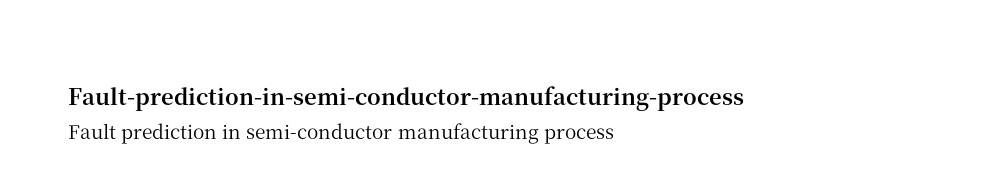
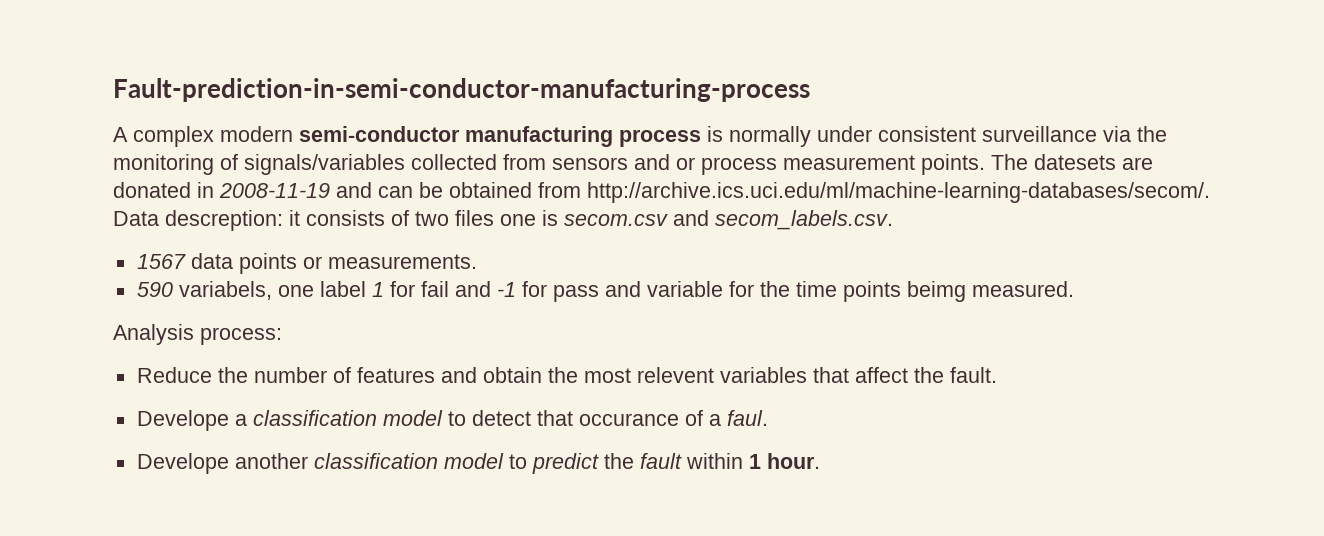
[68,123,614,144] Fault prediction in semi-conductor manufacturing process -> [113,126,1167,147] [113,154,1153,175] [113,182,1210,203] [113,210,893,231] [136,253,477,274] [136,281,1074,302] [113,324,282,345] [136,367,997,383] [136,410,768,431] [136,453,820,474] A complex modern semi-conductor manufacturing process is normally under consistent surveillance via the monitoring of signals/variables collected from sensors and or process measurement points. The datesets are donated in 2008-11-19 and can be obtained from http://archive.ics.uci.edu/ml/machine-learning-databases/secom/. Data descreption: it consists of two files one is secom.csv and secom_labels.csv. // 1567 data points or measurements. // 590 variabels, one label 1 for fail and -1 for pass and variable for the time points beimg measured. // Analysis process: // Reduce the number of features and obtain the most relevent variables that affect the fault. // Develope a classification model to detect that occurance of a faul. // Develope another classification model to predict the fault within 1 hour.

